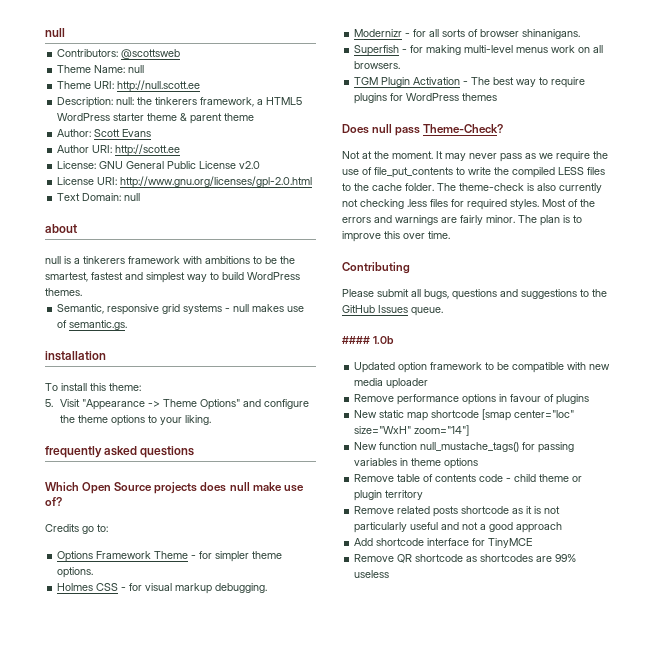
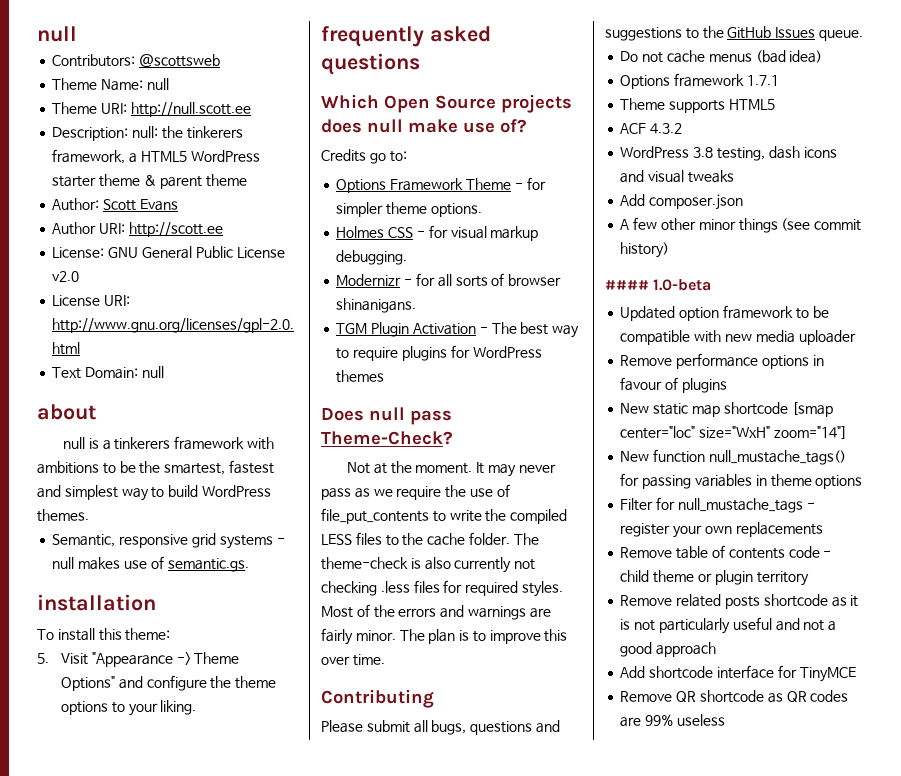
[354,45,604,56] [354,61,401,69] // Superfish - for making multi-level menus work on all browsers. -> (417, 305) none
(443, 311) none -> [620,50,823,63] [620,73,779,89] [620,98,775,113] [620,123,683,134] [620,146,837,161] [620,170,734,183] [620,194,744,210] [620,217,862,233] [620,242,670,258] // Do not cache menus (bad idea) // Options framework 1.7.1 // Theme supports HTML5 // ACF 4.3.2 // WordPress 3.8 testing, dash icons and visual tweaks // Add composer.json // A few other minor things (see commit history)
[372,336,394,344] 1.0b -> [653,279,712,291] 1.0-beta
(479, 463) none -> [620,497,815,513] [620,522,823,538] // Filter for null_mustache_tags - register your own replacements
[480,554,534,562] shortcodes -> [786,690,849,703] QR codes

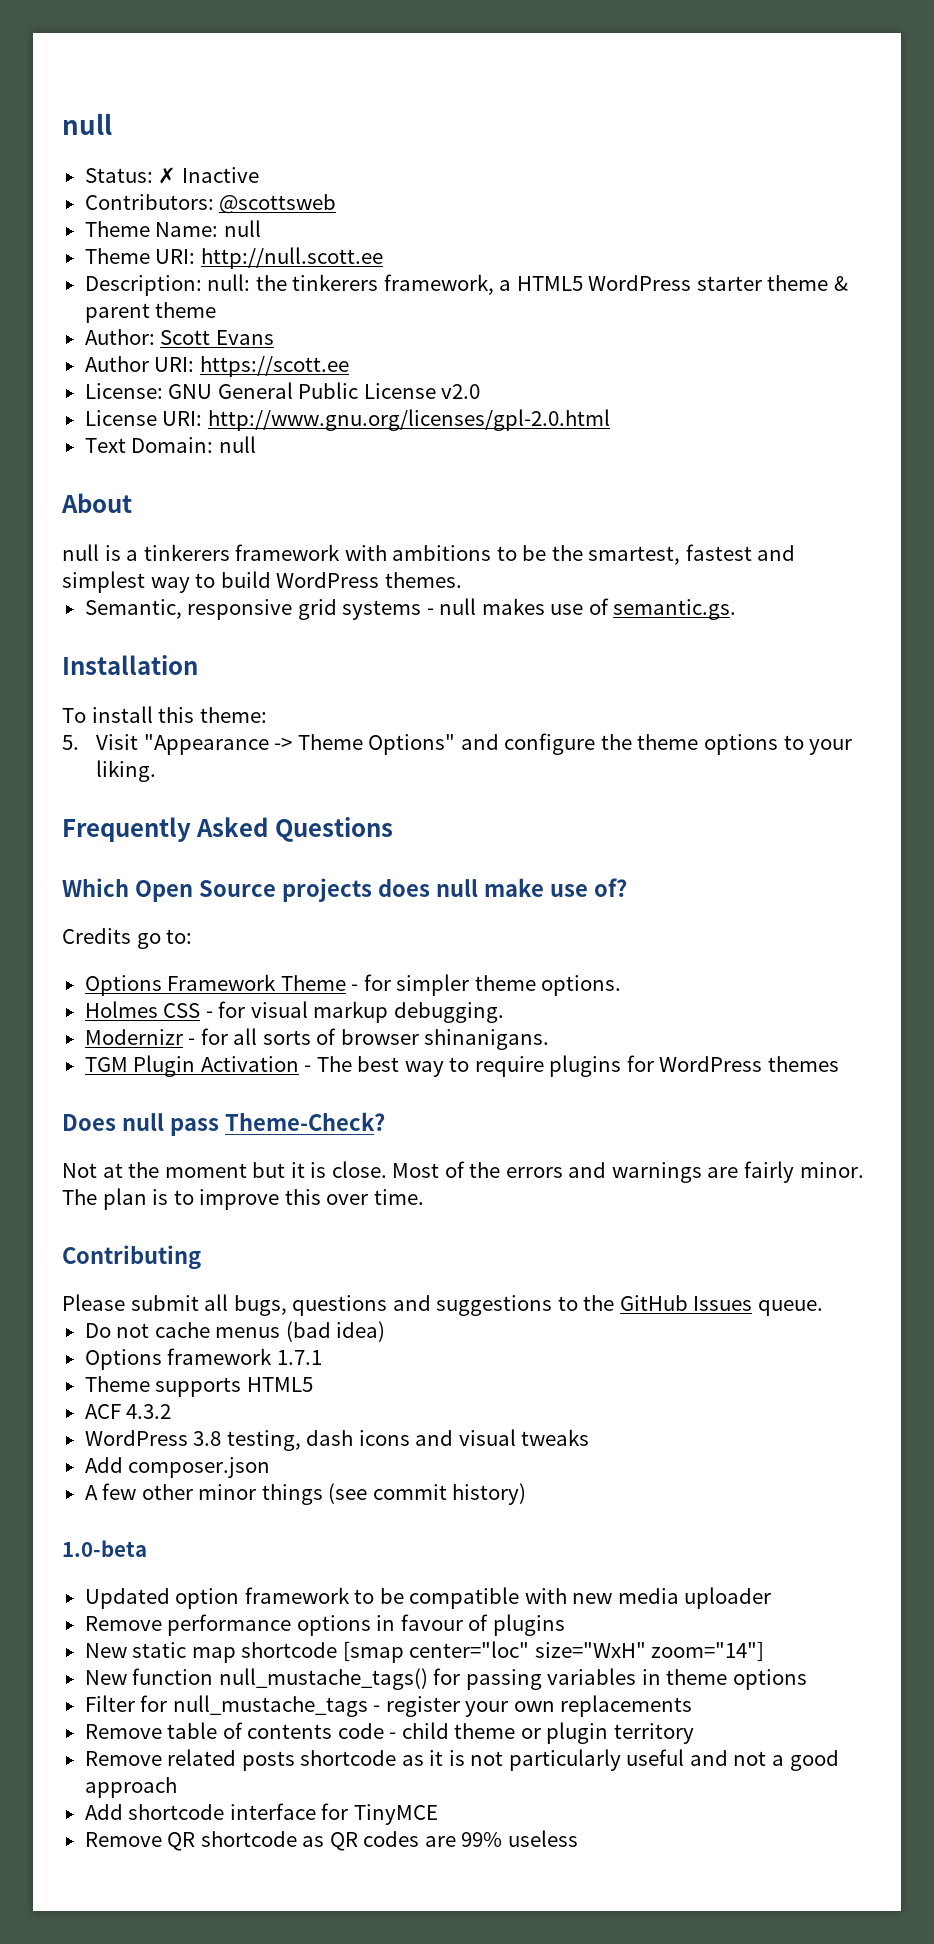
[37,26,77,42] null -> [62,113,112,135] [84,167,259,184] null // Status: ✗ Inactive
[128,222,223,237] http://scott.ee -> [199,356,349,377] https://scott.ee
[37,404,96,420] about -> [61,493,132,513] About
[37,594,156,611] installation -> [62,655,198,675] Installation
[321,26,491,47] [321,53,420,75] frequently asked questions -> [62,817,393,842] Frequently Asked Questions
[415,462,556,477] [321,484,510,500] [321,508,568,524] [321,532,539,546] [321,557,536,573] [321,580,563,597] moment. It may never pass as we require the use of file_put_contents to write the compiled LESS files to the cache folder. The theme-check is also currently not checking .less files for required styles. -> [164,1161,387,1178] moment but it is close.
[605,280,649,290] #### -> (527, 1494) none

